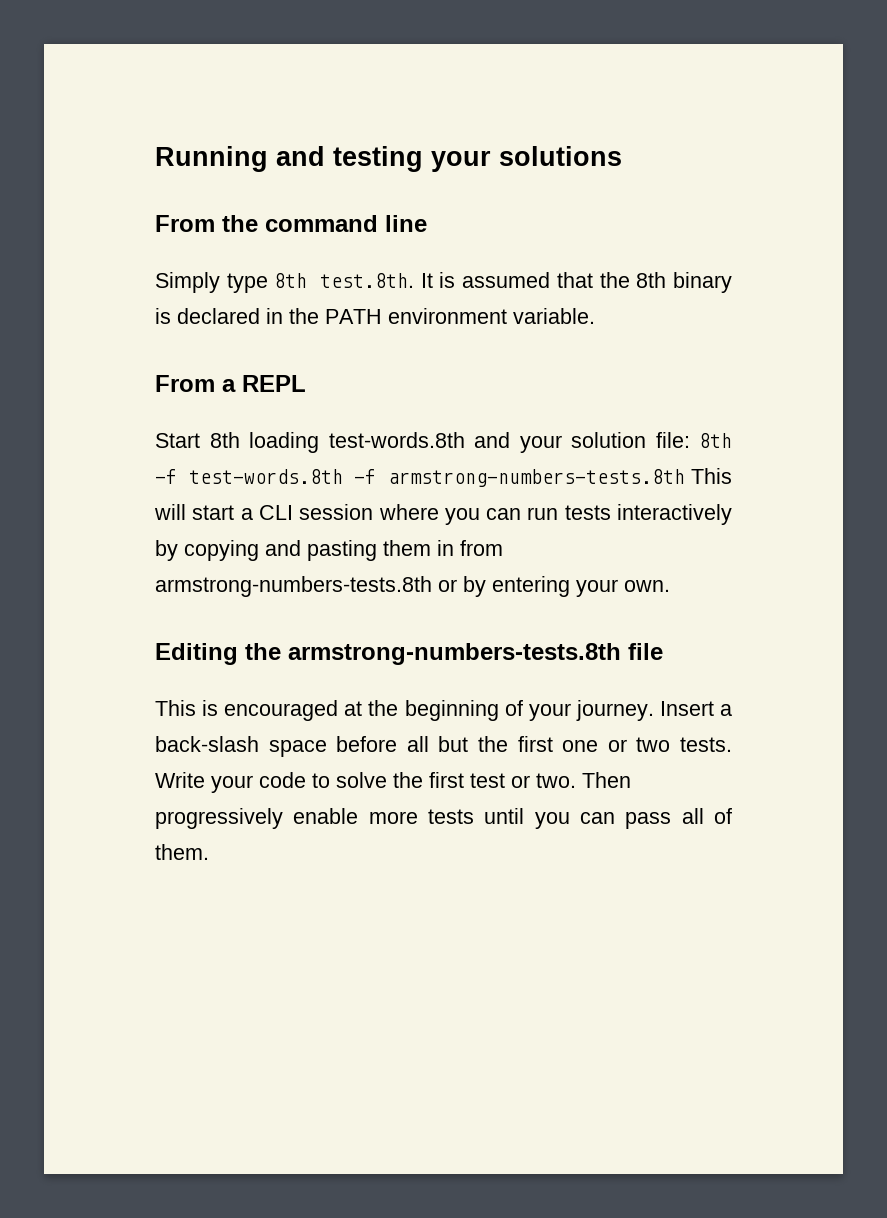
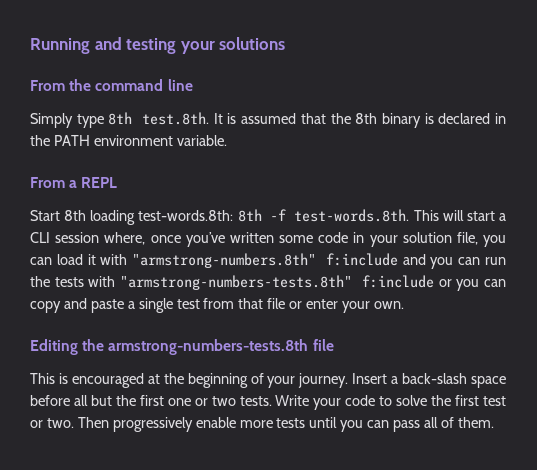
[328,432,732,453] [155,469,685,487] test-words.8th and your solution file: 8th -f test-words.8th -f armstrong-numbers-tests.8th -> [138,209,410,222] test-words.8th: 8th -f test-words.8th.
[378,504,732,525] [155,540,503,561] [155,576,570,597] where you can run tests interactively by copying and pasting them in from armstrong-numbers-tests.8th or by entering -> [104,232,507,247] [30,253,507,269] [30,275,506,291] [30,298,339,313] where, once you’ve written some code in your solution file, you can load it with "armstrong-numbers.8th" f:include and you can run the tests with "armstrong-numbers-tests.8th" f:include or you can copy and paste a single test from that file or enter

